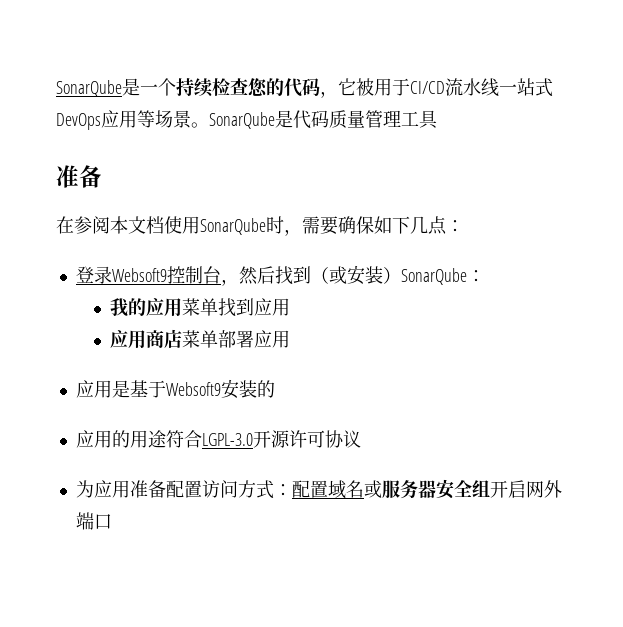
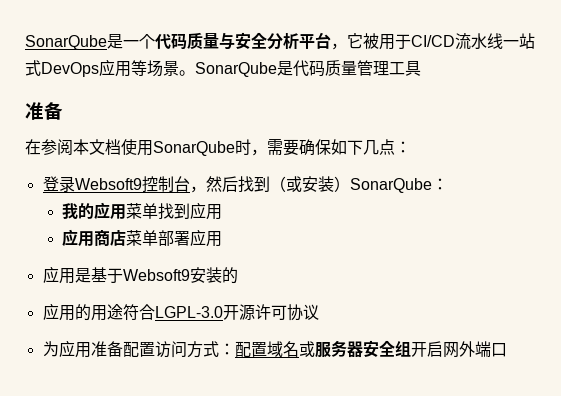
[176,78,320,97] 持续检查您的代码 -> [155,32,331,50] 代码质量与安全分析平台

